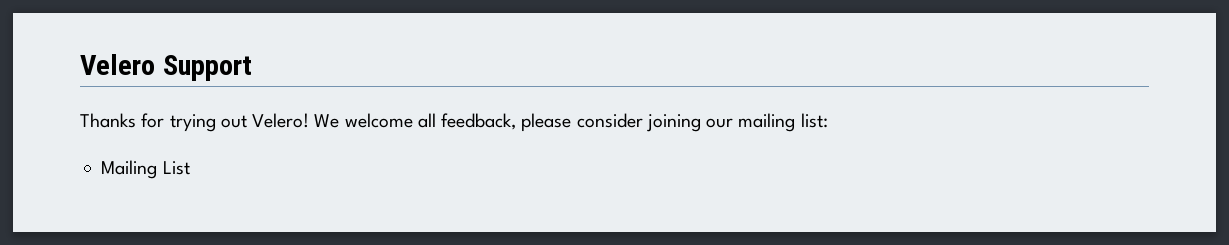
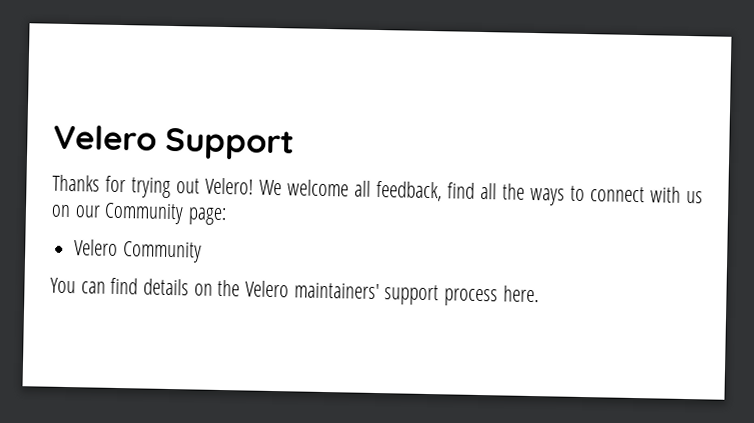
[521,113,828,132] [101,160,190,179] please consider joining our mailing list: // Mailing List -> [447,182,703,206] [51,202,228,226] [74,239,202,263] [50,277,539,307] find all the ways to connect with us on our Community page: // Velero Community // You can find details on the Velero maintainers' support process here.

